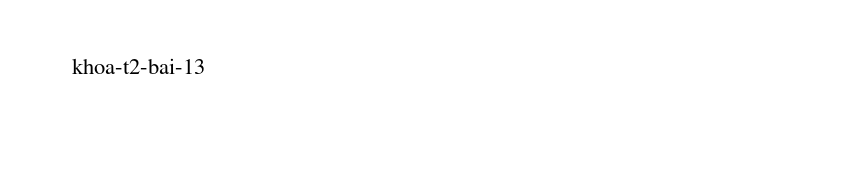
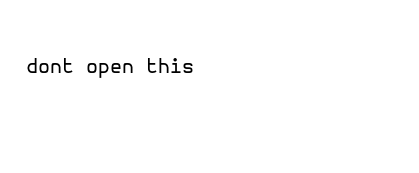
[72,58,205,74] khoa-t2-bai-13 -> [26,58,194,78] dont open this

